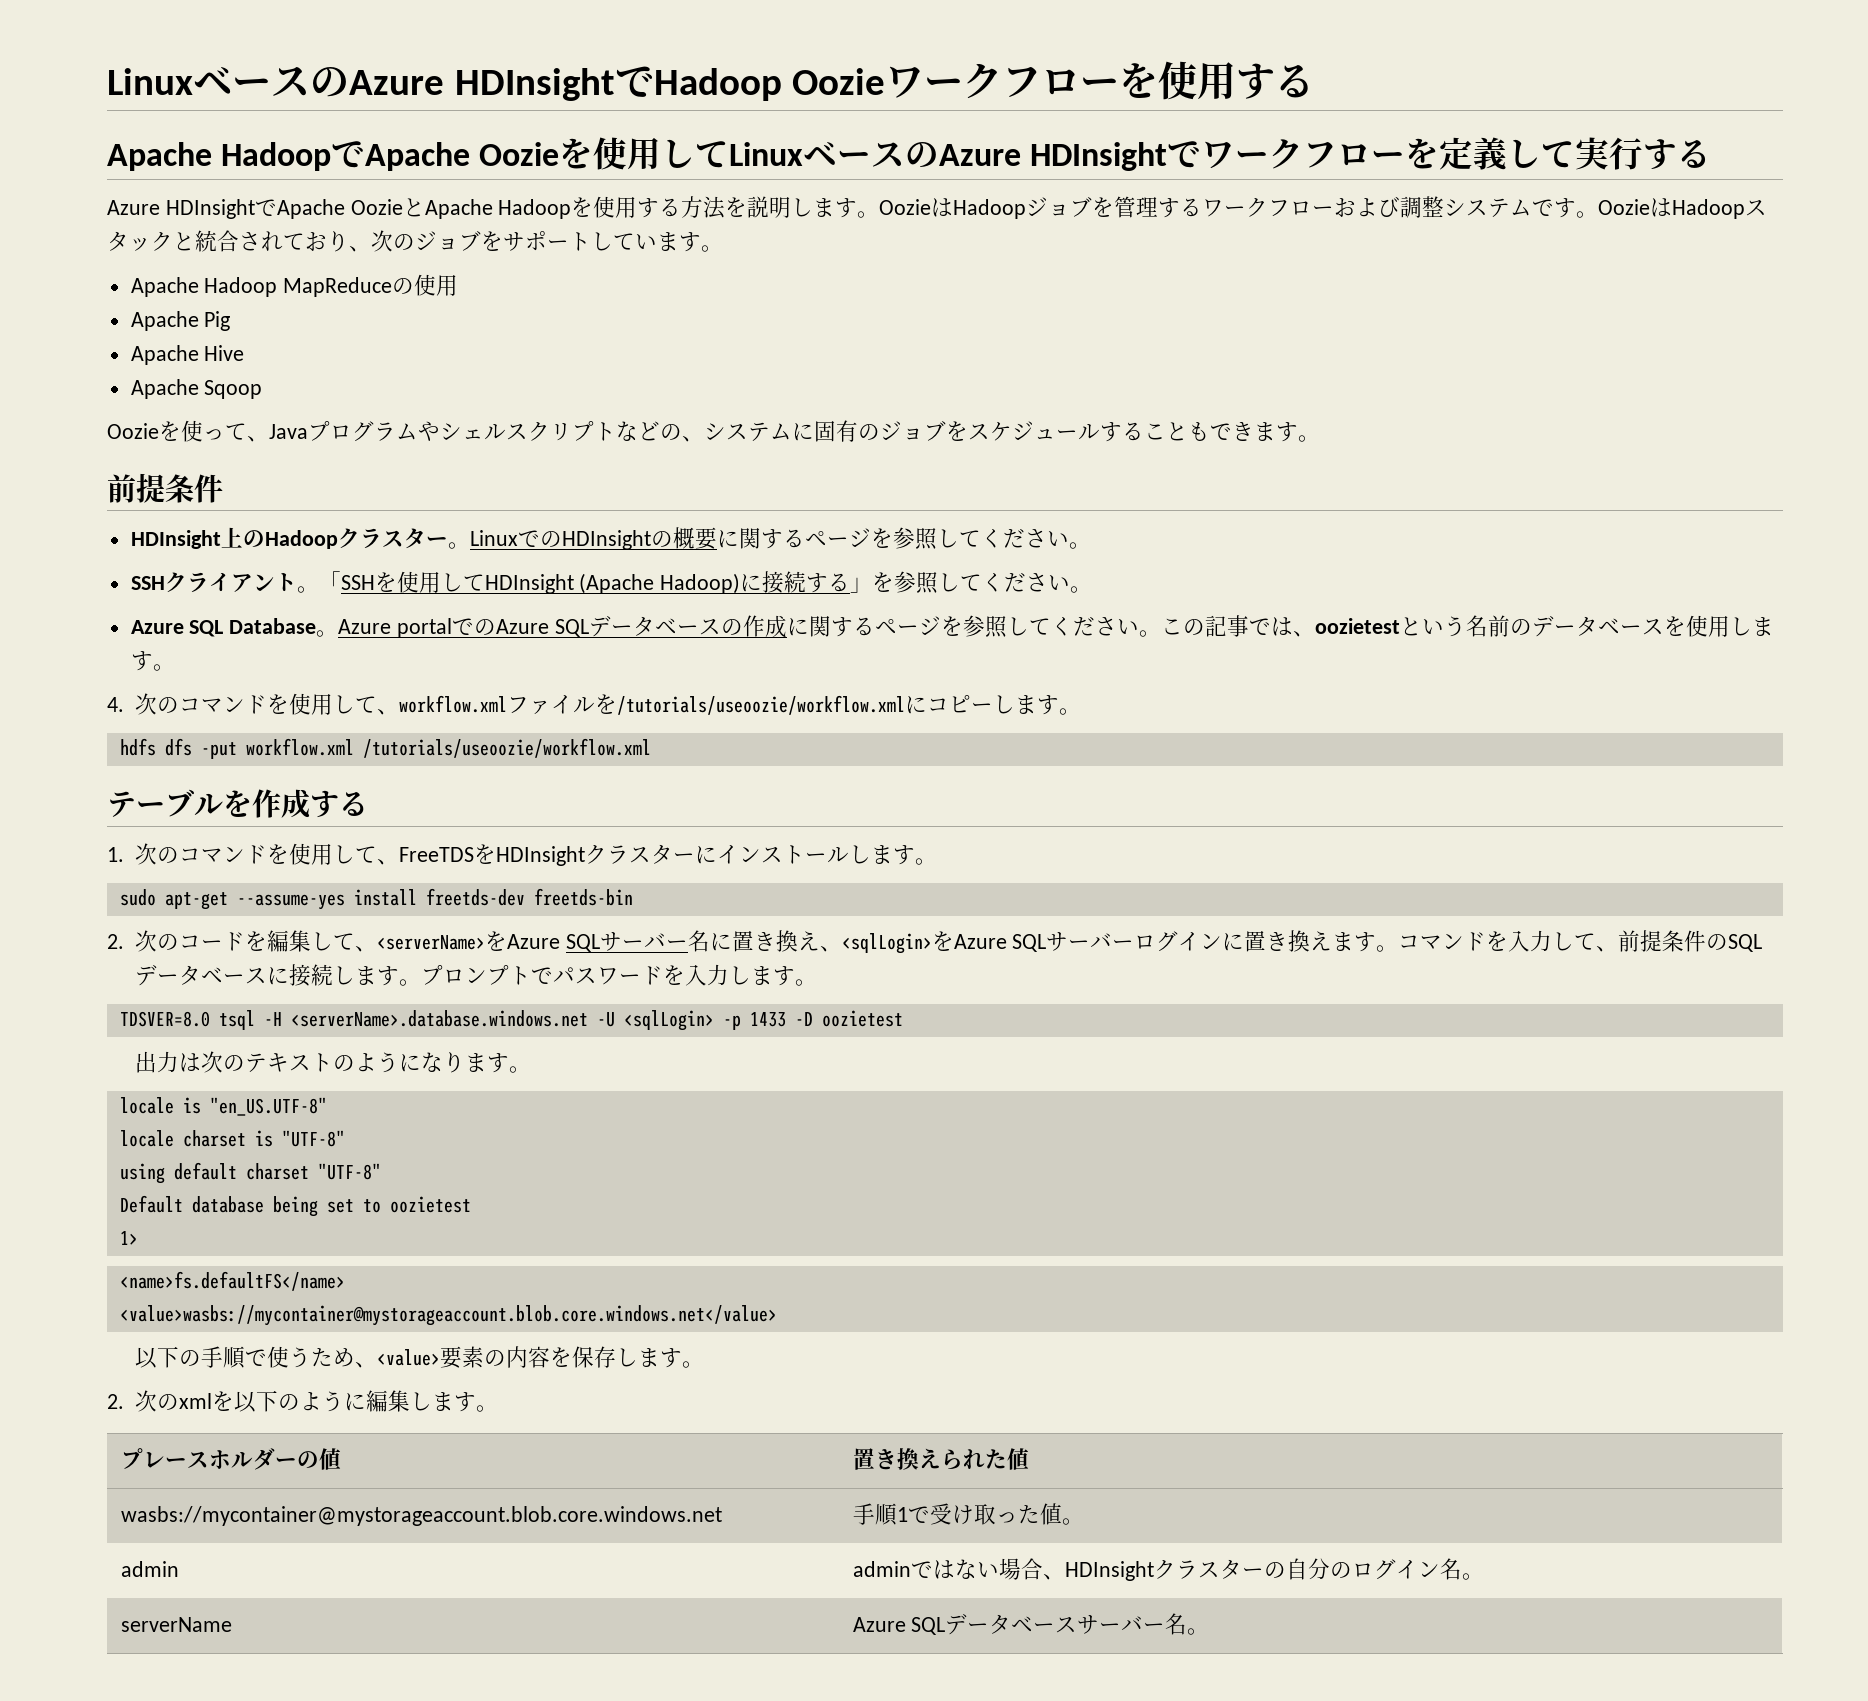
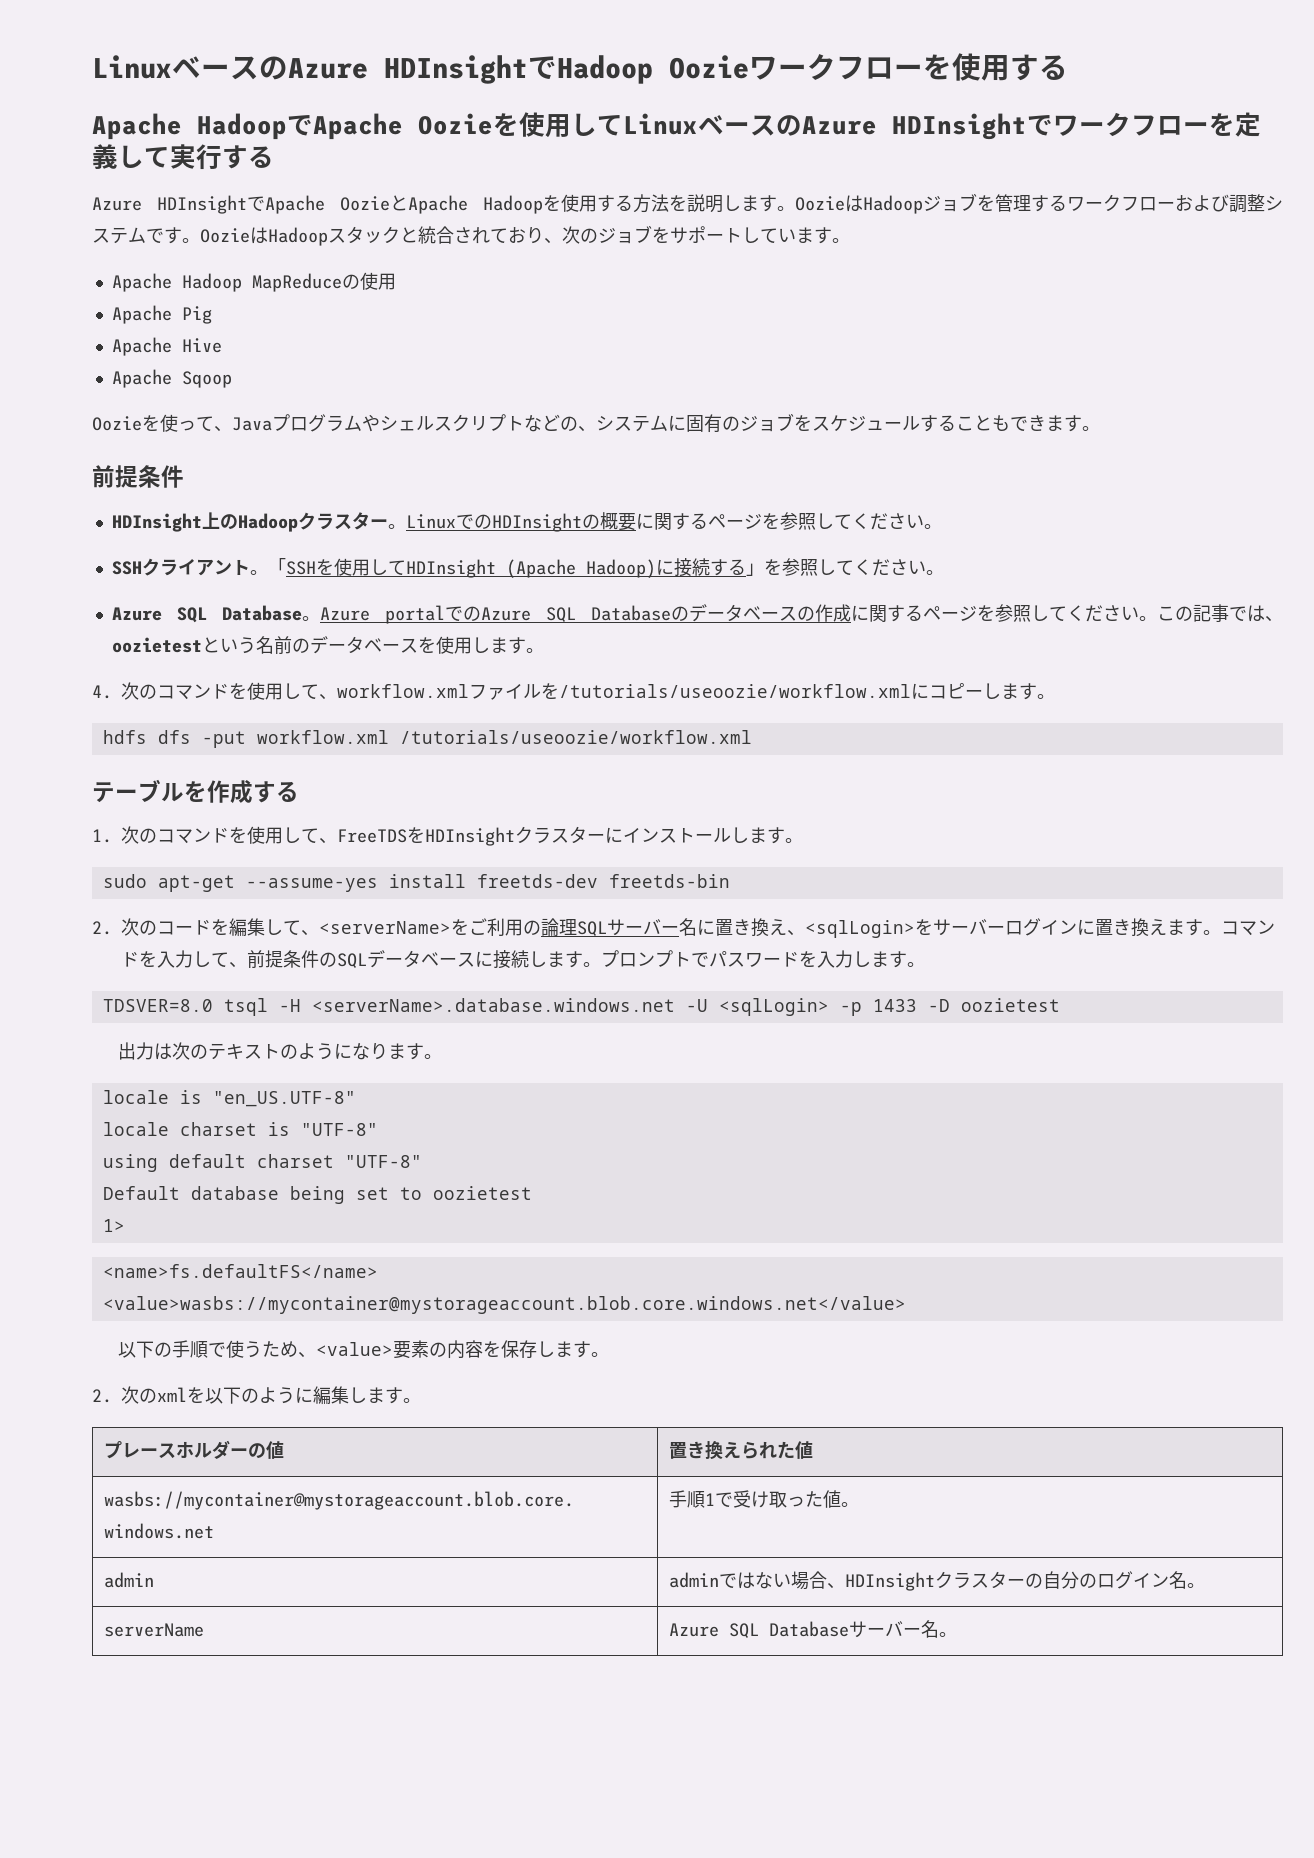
(589, 628) none -> [591,605,689,621] Databaseの
[506,934,560,949] Azure -> [469,918,577,936] ご利用の論理
[953,934,1047,952] Azure SQL -> (933, 927) none
[945,1614,1078,1635] データベース -> [768,1621,849,1637] Database

